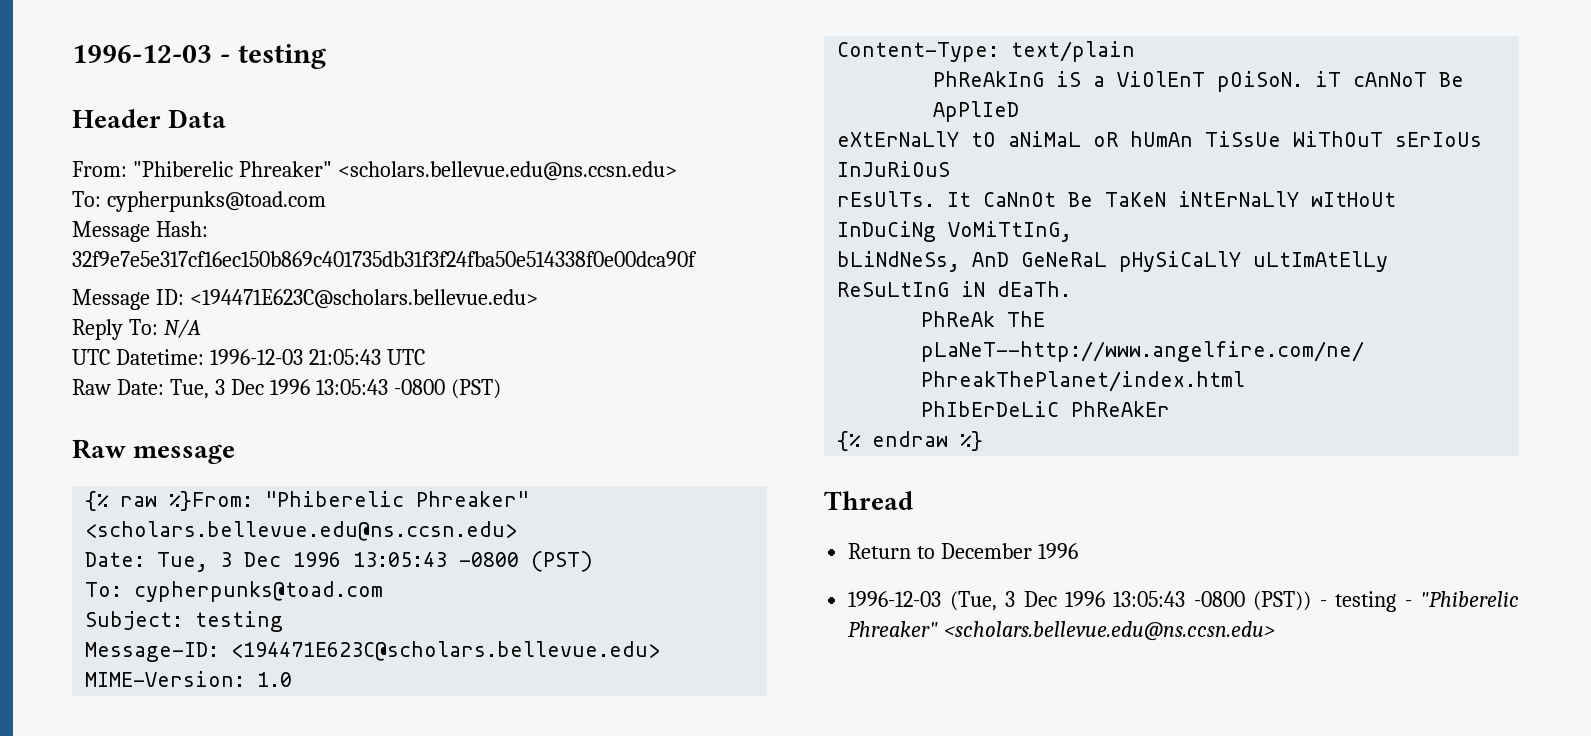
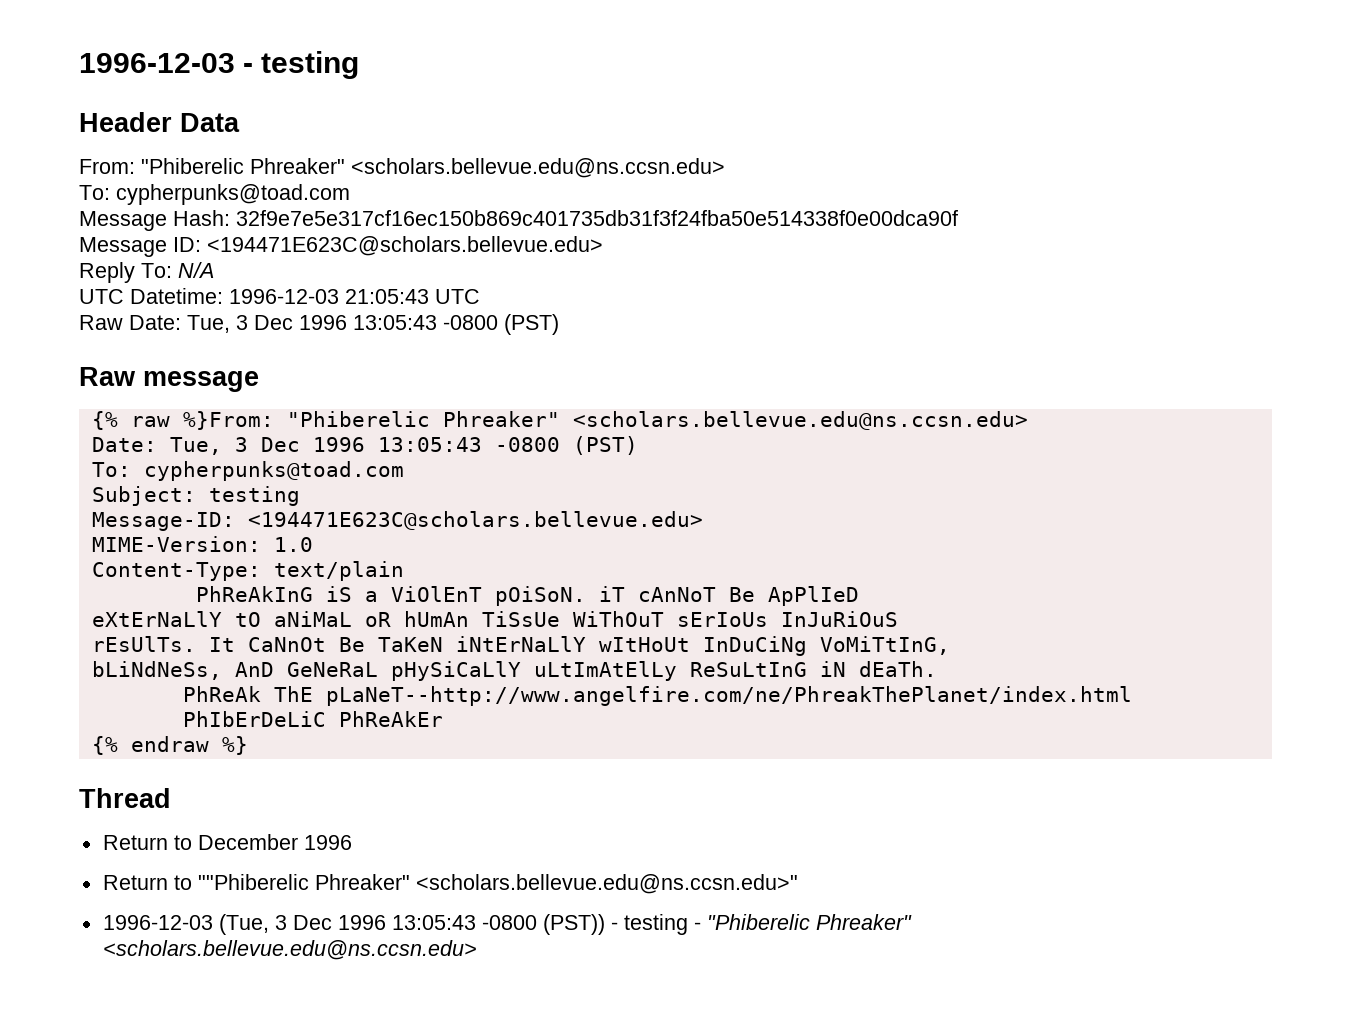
(1079, 551) none -> [102,874,798,894] // Return to ""Phiberelic Phreaker" <scholars.bellevue.edu@ns.ccsn.edu>"

